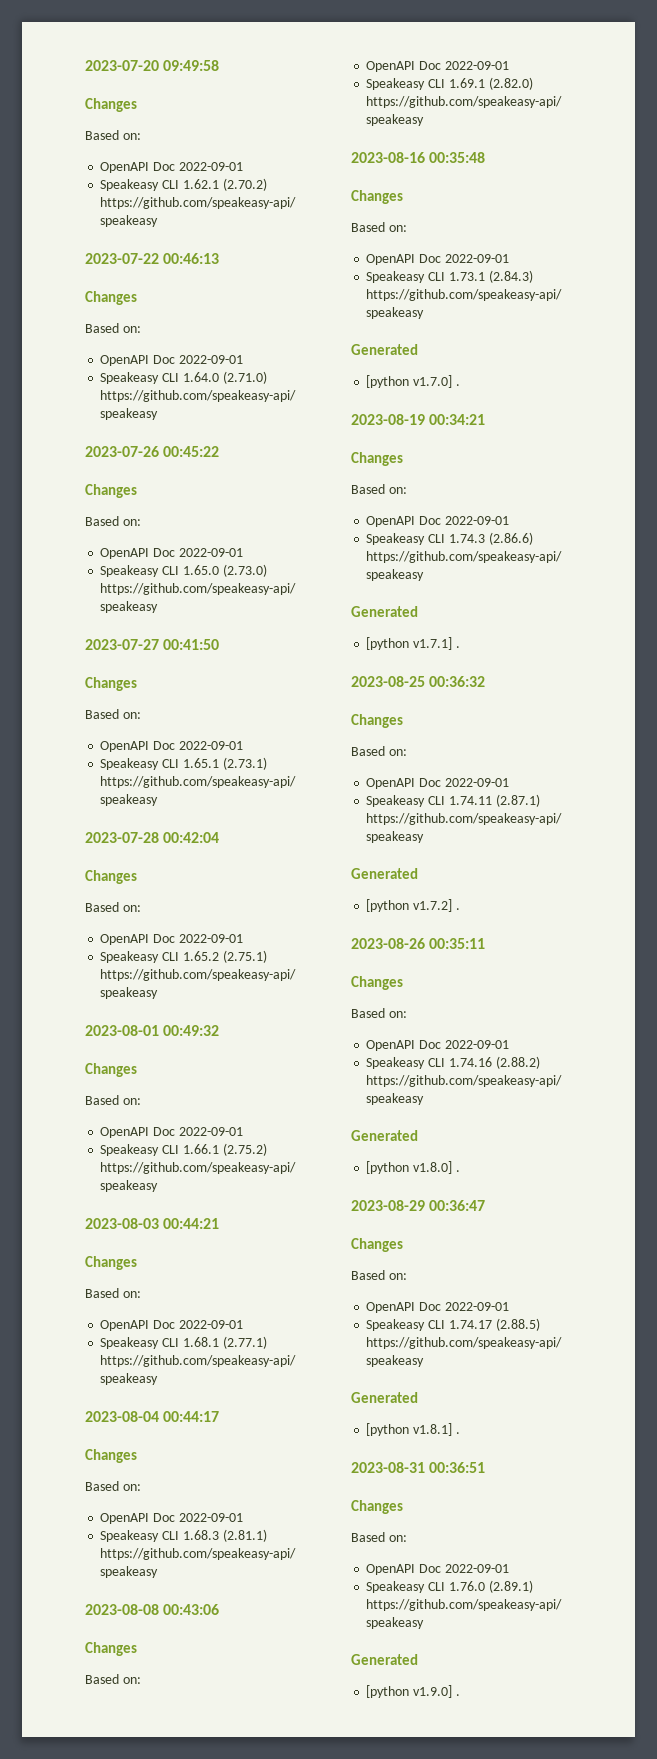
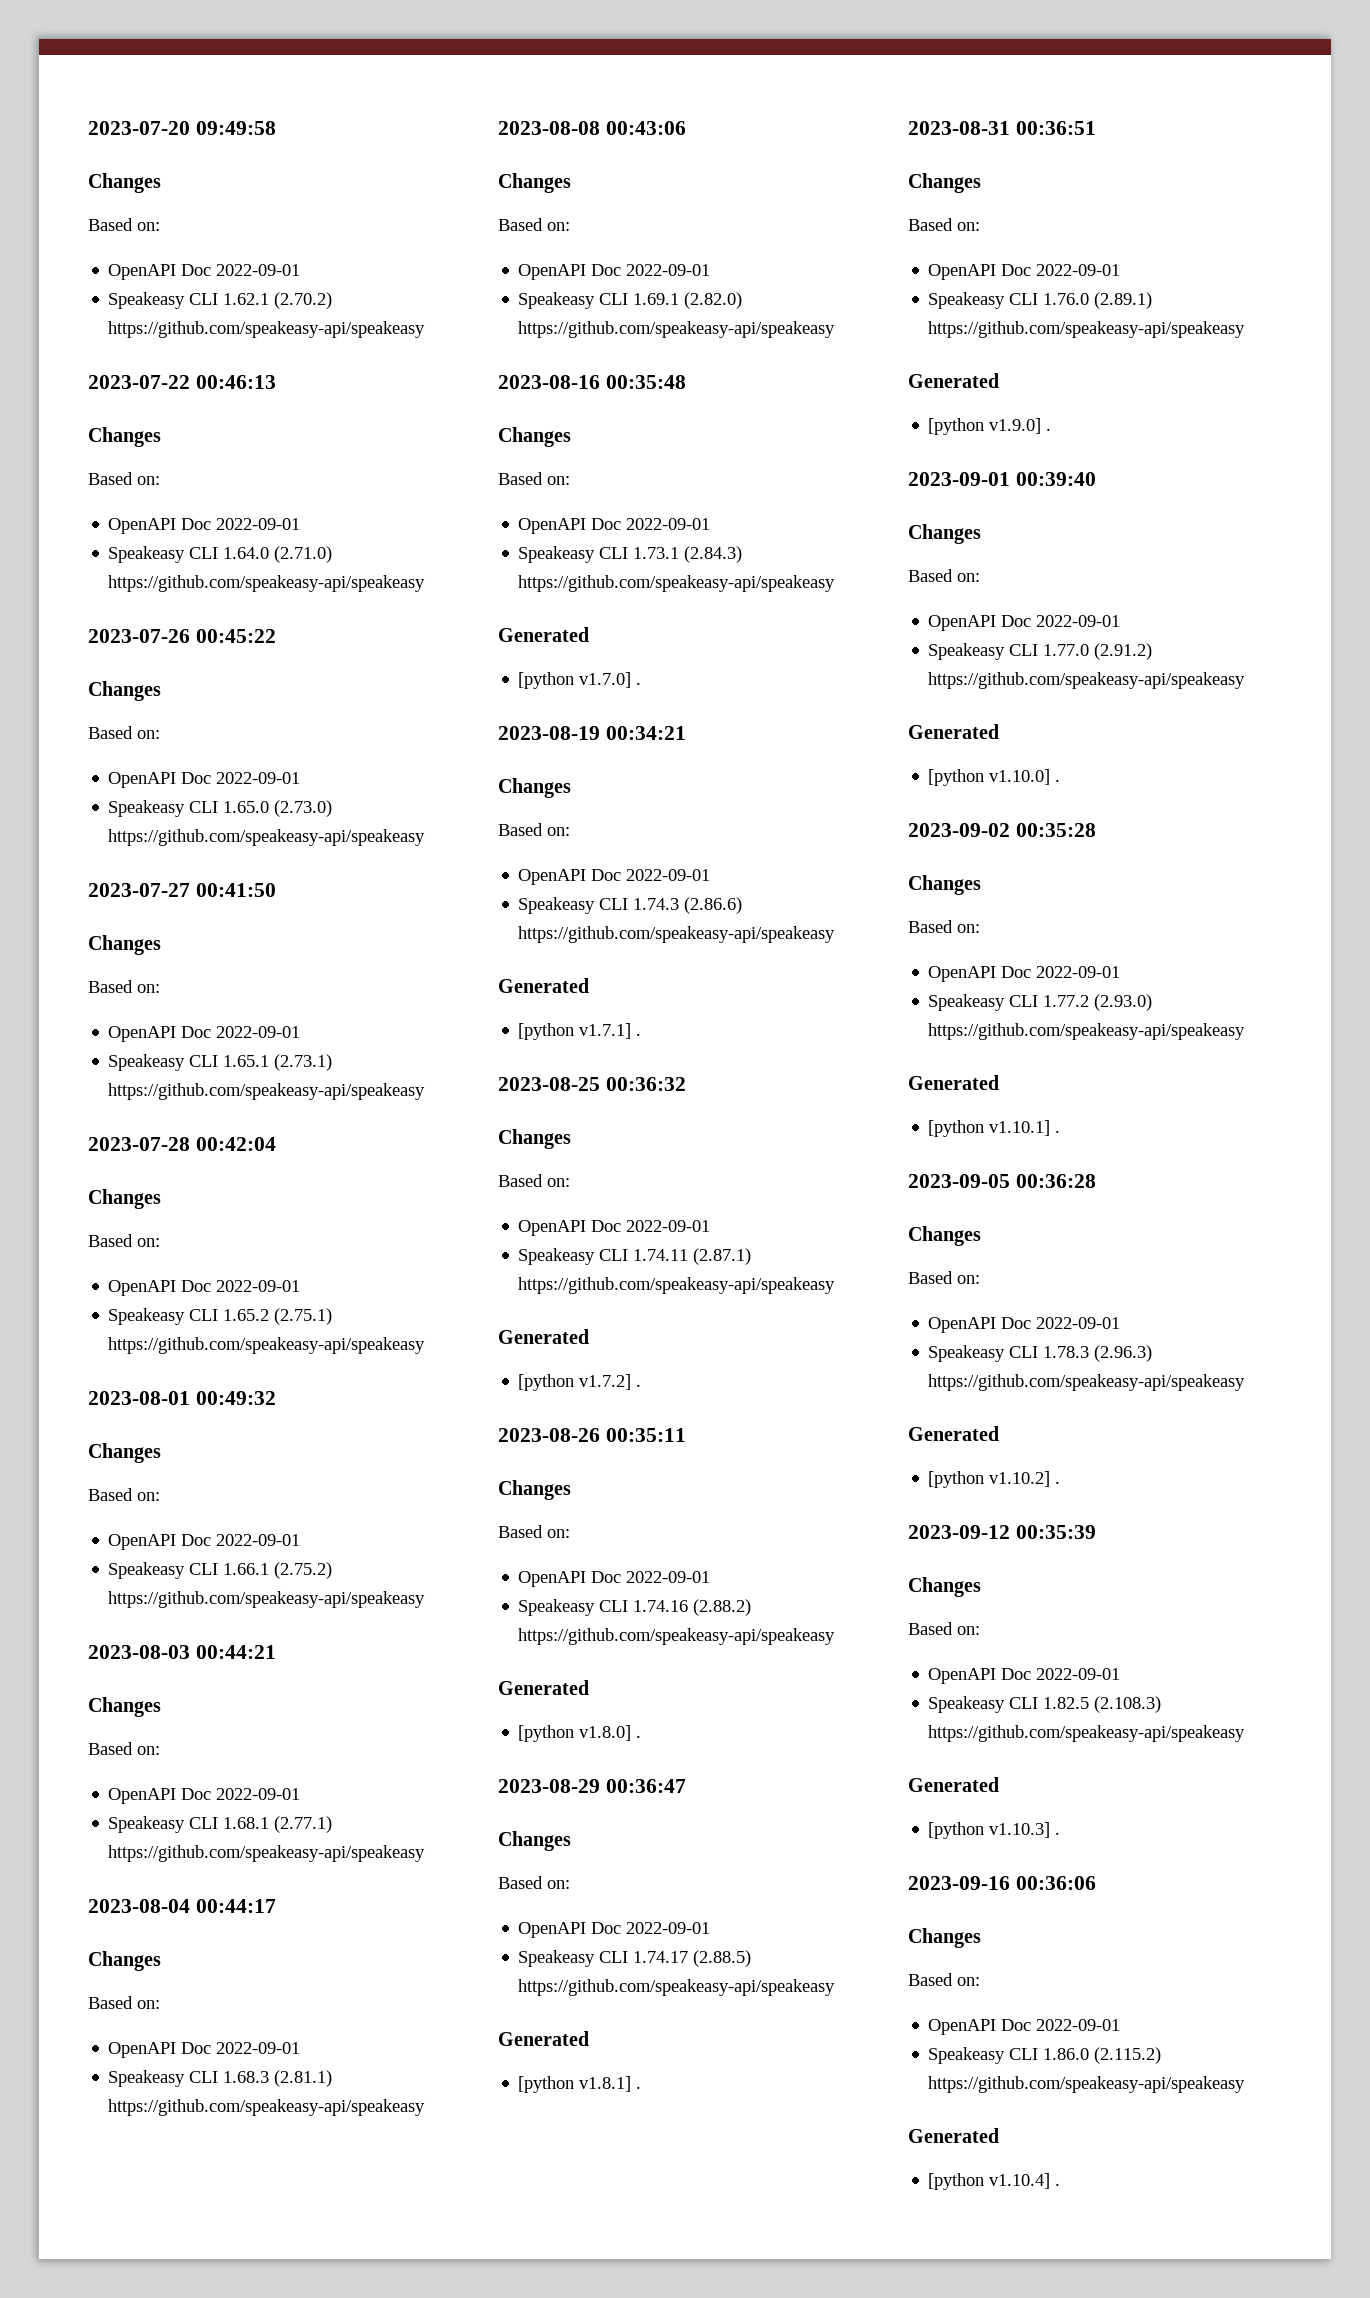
(460, 1695) none -> [908,472,1096,486] [908,524,981,544] [908,569,980,582] [928,615,1121,631] [928,643,1153,660] [928,672,1246,689] [908,724,999,739] [928,769,1061,786] [908,823,1096,837] [908,875,981,895] [908,920,980,933] [928,966,1121,982] [928,994,1153,1011] [928,1023,1246,1040] [908,1075,999,1090] [928,1120,1061,1137] [908,1174,1096,1188] [908,1226,981,1246] [908,1271,980,1284] [928,1317,1121,1333] [928,1345,1153,1362] [928,1374,1246,1391] [908,1426,999,1441] [928,1471,1061,1488] [908,1525,1096,1539] [908,1577,981,1597] [908,1622,980,1635] [928,1668,1121,1684] [928,1696,1162,1713] [928,1725,1246,1742] [908,1777,999,1792] [928,1822,1061,1839] [908,1876,1096,1890] [908,1928,981,1948] [908,1973,980,1986] [928,2019,1121,2035] [928,2047,1162,2064] [928,2076,1246,2093] [908,2128,999,2143] [928,2173,1061,2190] // 2023-09-01 00:39:40 // Changes // Based on: // OpenAPI Doc 2022-09-01 // Speakeasy CLI 1.77.0 (2.91.2) https://github.com/speakeasy-api/speakeasy // Generated // [python v1.10.0] . // 2023-09-02 00:35:28 // Changes // Based on: // OpenAPI Doc 2022-09-01 // Speakeasy CLI 1.77.2 (2.93.0) https://github.com/speakeasy-api/speakeasy // Generated // [python v1.10.1] . // 2023-09-05 00:36:28 // Changes // Based on: // OpenAPI Doc 2022-09-01 // Speakeasy CLI 1.78.3 (2.96.3) https://github.com/speakeasy-api/speakeasy // Generated // [python v1.10.2] . // 2023-09-12 00:35:39 // Changes // Based on: // OpenAPI Doc 2022-09-01 // Speakeasy CLI 1.82.5 (2.108.3) https://github.com/speakeasy-api/speakeasy // Generated // [python v1.10.3] . // 2023-09-16 00:36:06 // Changes // Based on: // OpenAPI Doc 2022-09-01 // Speakeasy CLI 1.86.0 (2.115.2) https://github.com/speakeasy-api/speakeasy // Generated // [python v1.10.4] .

